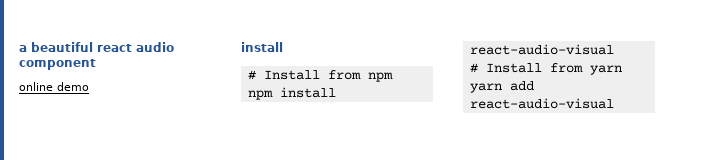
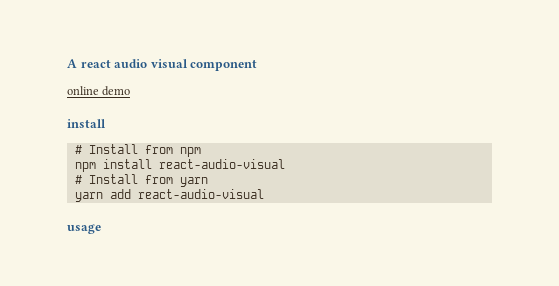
[19,42,93,52] a beautiful -> [67,59,77,68] A
(174, 47) none -> [150,59,188,68] visual
(614, 103) none -> [67,224,101,234] // usage

